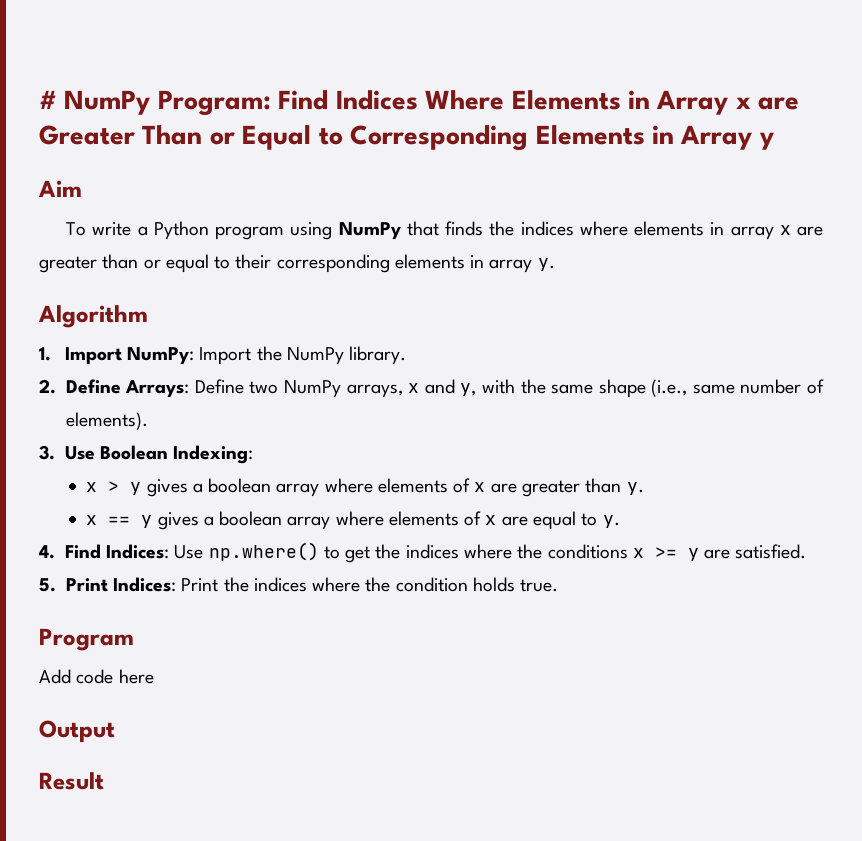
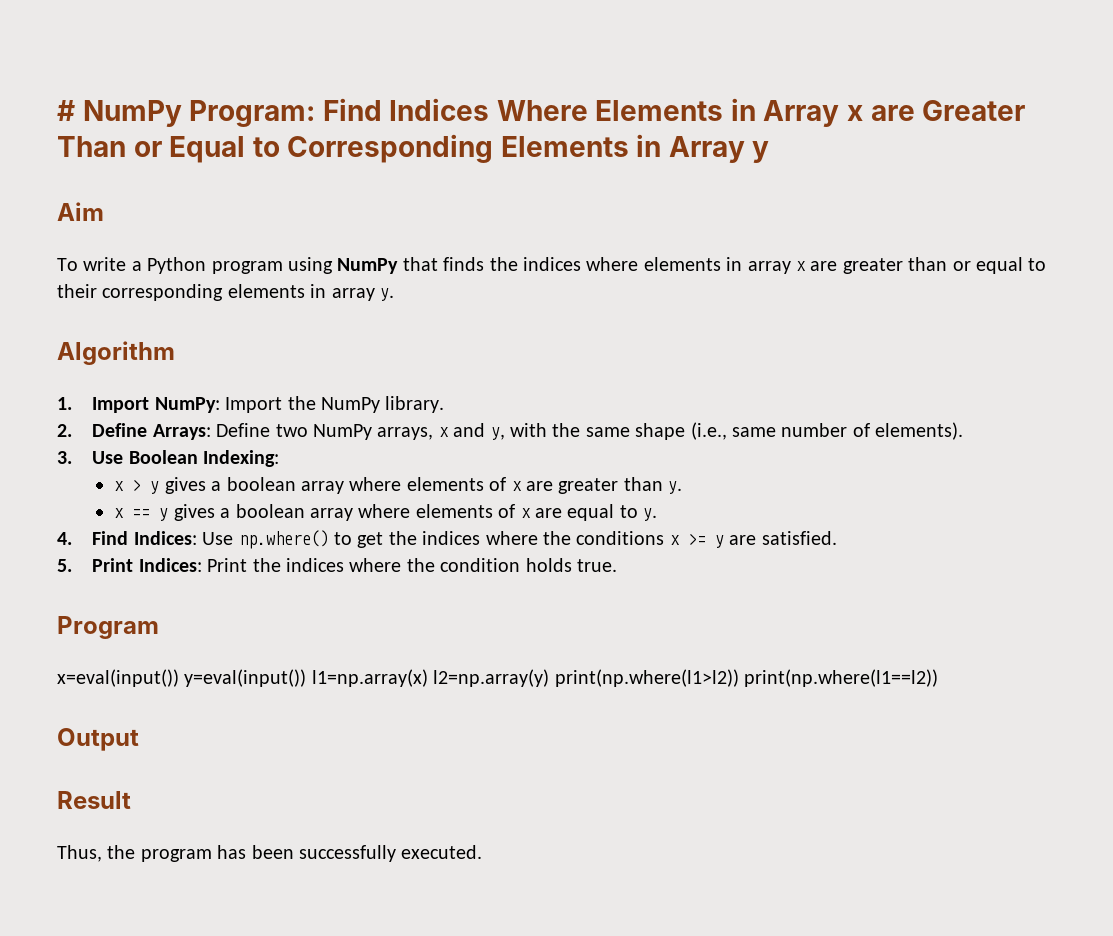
[39,669,154,684] [39,720,115,743] [39,772,104,790] Add code here // Output // Result -> [57,669,938,687] [57,728,139,751] [57,791,131,809] [57,845,483,862] x=eval(input()) y=eval(input()) l1=np.array(x) l2=np.array(y) print(np.where(l1>l2)) print(np.where(l1==l2)) // Output // Result // Thus, the program has been successfully executed.

